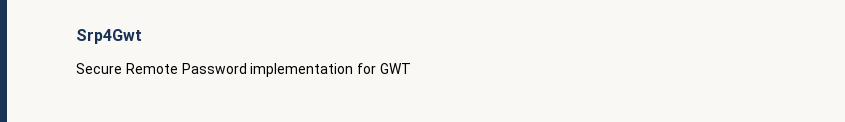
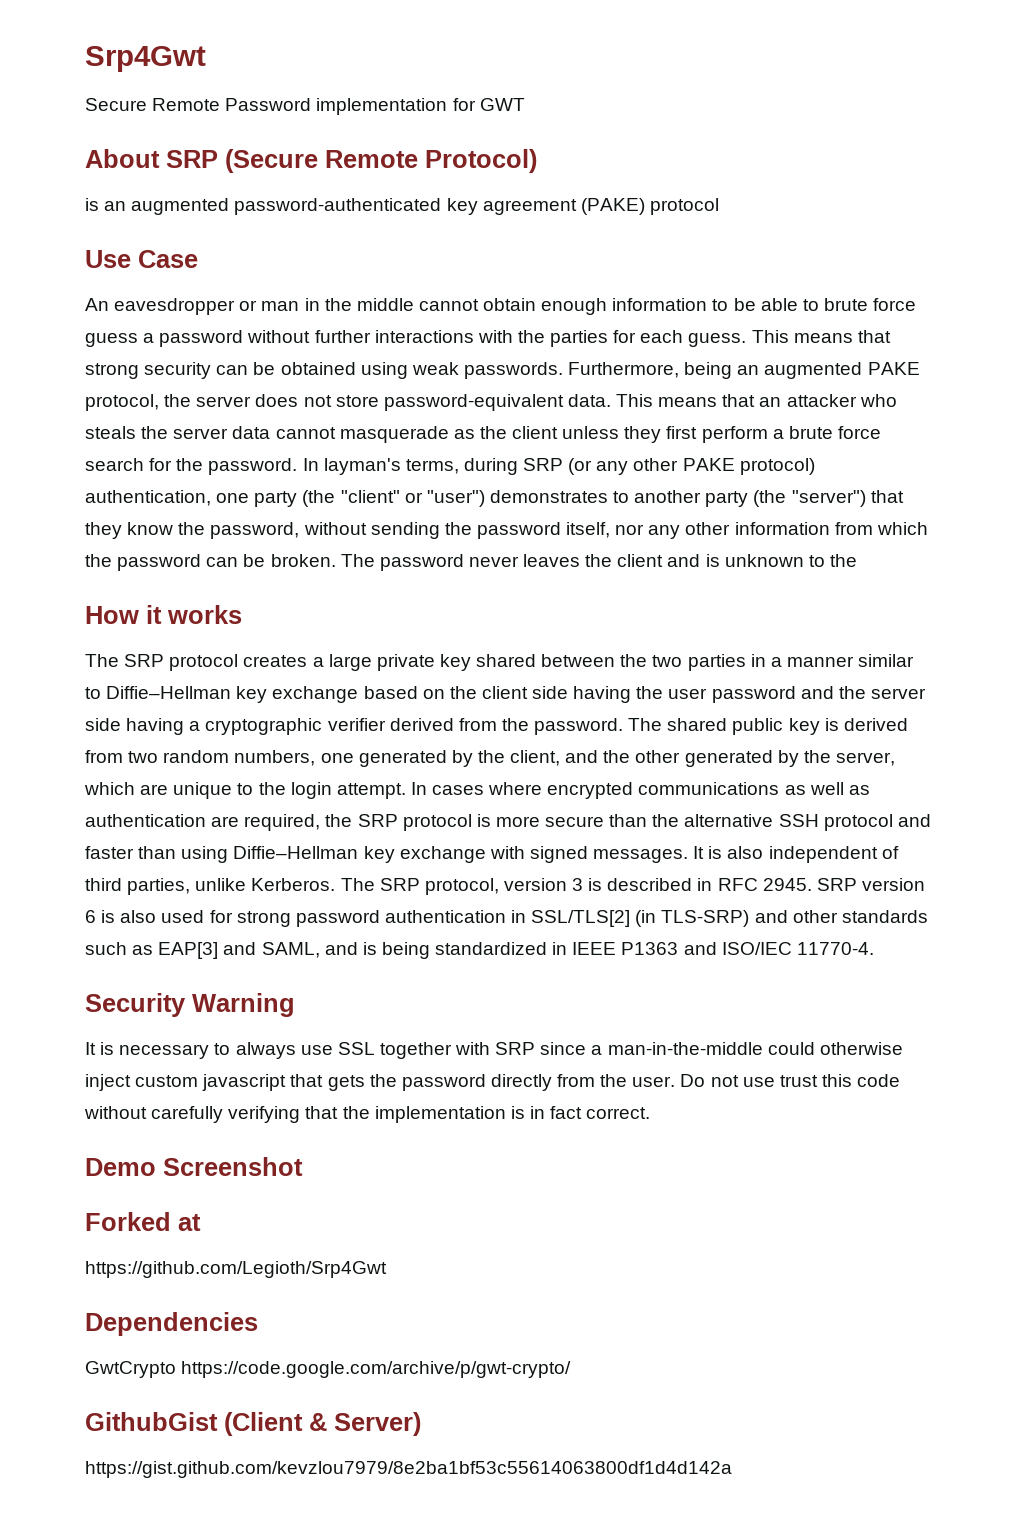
(411, 68) none -> [85,149,537,173] [85,198,719,215] [85,250,198,268] [85,298,917,315] [85,330,891,347] [85,362,920,379] [85,394,897,411] [85,426,881,443] [85,458,815,475] [85,490,904,507] [85,522,928,539] [85,554,857,571] [85,605,242,624] [85,654,915,671] [85,686,926,703] [85,718,908,735] [85,750,895,767] [84,782,870,799] [85,814,931,831] [85,846,899,863] [85,878,925,895] [85,910,928,927] [85,942,874,959] [85,993,295,1017] [85,1042,903,1059] [85,1074,901,1091] [84,1106,651,1123] [85,1157,303,1176] [85,1212,201,1231] [85,1261,387,1278] [85,1312,258,1336] [85,1361,572,1378] [85,1412,421,1436] [85,1461,732,1478] // About SRP (Secure Remote Protocol) // is an augmented password-authenticated key agreement (PAKE) protocol // Use Case // An eavesdropper or man in the middle cannot obtain enough information to be able to brute force guess a password without further interactions with the parties for each guess. This means that strong security can be obtained using weak passwords. Furthermore, being an augmented PAKE protocol, the server does not store password-equivalent data. This means that an attacker who steals the server data cannot masquerade as the client unless they first perform a brute force search for the password. In layman's terms, during SRP (or any other PAKE protocol) authentication, one party (the "client" or "user") demonstrates to another party (the "server") that they know the password, without sending the password itself, nor any other information from which the password can be broken. The password never leaves the client and is unknown to the // How it works // The SRP protocol creates a large private key shared between the two parties in a manner similar to Diffie–Hellman key exchange based on the client side having the user password and the server side having a cryptographic verifier derived from the password. The shared public key is derived from two random numbers, one generated by the client, and the other generated by the server, which are unique to the login attempt. In cases where encrypted communications as well as authentication are required, the SRP protocol is more secure than the alternative SSH protocol and faster than using Diffie–Hellman key exchange with signed messages. It is also independent of third parties, unlike Kerberos. The SRP protocol, version 3 is described in RFC 2945. SRP version 6 is also used for strong password authentication in SSL/TLS[2] (in TLS-SRP) and other standards such as EAP[3] and SAML, and is being standardized in IEEE P1363 and ISO/IEC 11770-4. // Security Warning // It is necessary to always use SSL together with SRP since a man-in-the-middle could otherwise inject custom javascript that gets the password directly from the user. Do not use trust this code without carefully verifying that the implementation is in fact correct. // Demo Screenshot // Forked at // https://github.com/Legioth/Srp4Gwt // Dependencies // GwtCrypto https://code.google.com/archive/p/gwt-crypto/ // GithubGist (Client & Server) // https://gist.github.com/kevzlou7979/8e2ba1bf53c55614063800df1d4d142a

